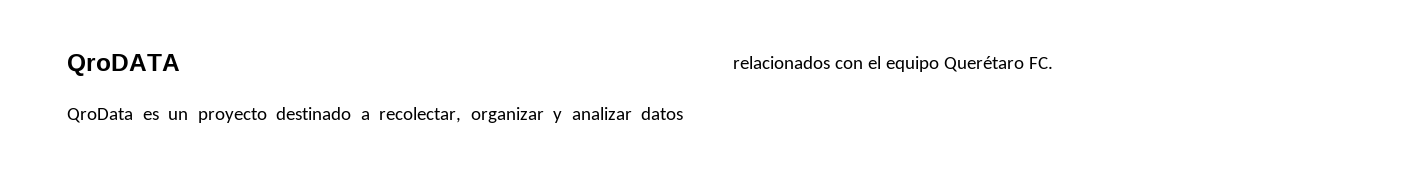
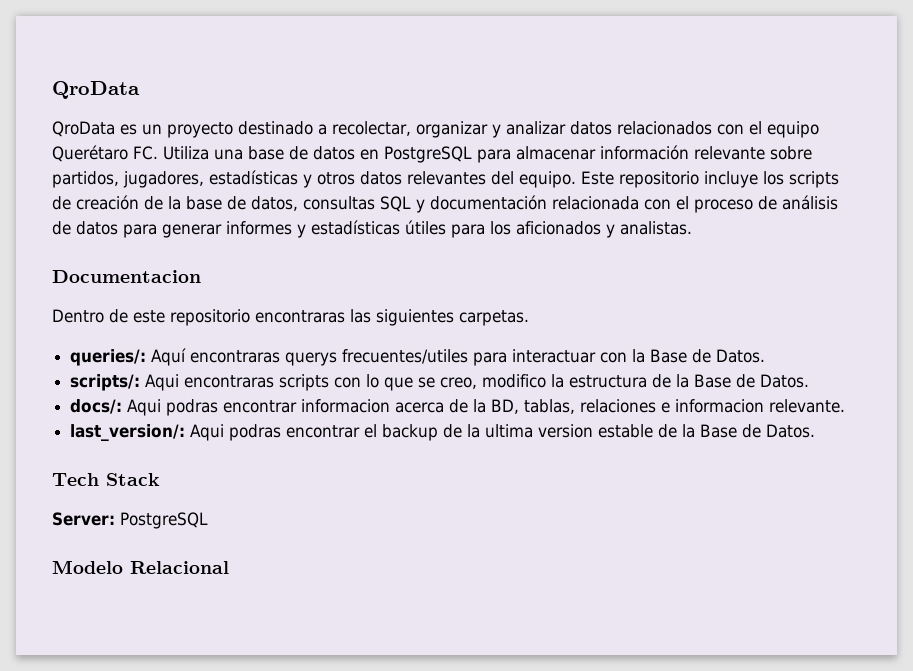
[67,54,180,76] QroDATA -> [52,81,140,99] QroData
(1053, 63) none -> [163,145,812,163] [52,170,839,188] [52,195,838,213] [52,220,692,238] [52,270,201,283] [52,309,529,326] [70,348,766,366] [70,374,810,391] [70,399,846,416] [70,424,816,442] [52,473,160,486] [52,512,208,529] [52,560,229,574] Utiliza una base de datos en PostgreSQL para almacenar información relevante sobre partidos, jugadores, estadísticas y otros datos relevantes del equipo. Este repositorio incluye los scripts de creación de la base de datos, consultas SQL y documentación relacionada con el proceso de análisis de datos para generar informes y estadísticas útiles para los aficionados y analistas. // Documentacion // Dentro de este repositorio encontraras las siguientes carpetas. // queries/: Aquí encontraras querys frecuentes/utiles para interactuar con la Base de Datos. // scripts/: Aqui encontraras scripts con lo que se creo, modifico la estructura de la Base de Datos. // docs/: Aqui podras encontrar informacion acerca de la BD, tablas, relaciones e informacion relevante. // last_version/: Aqui podras encontrar el backup de la ultima version estable de la Base de Datos. // Tech Stack // Server: PostgreSQL // Modelo Relacional

